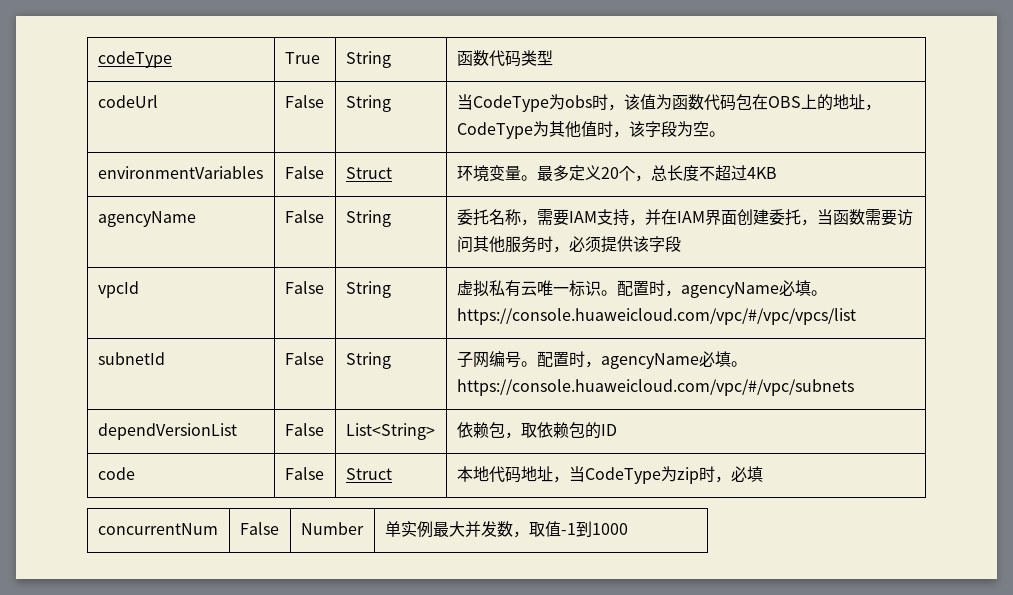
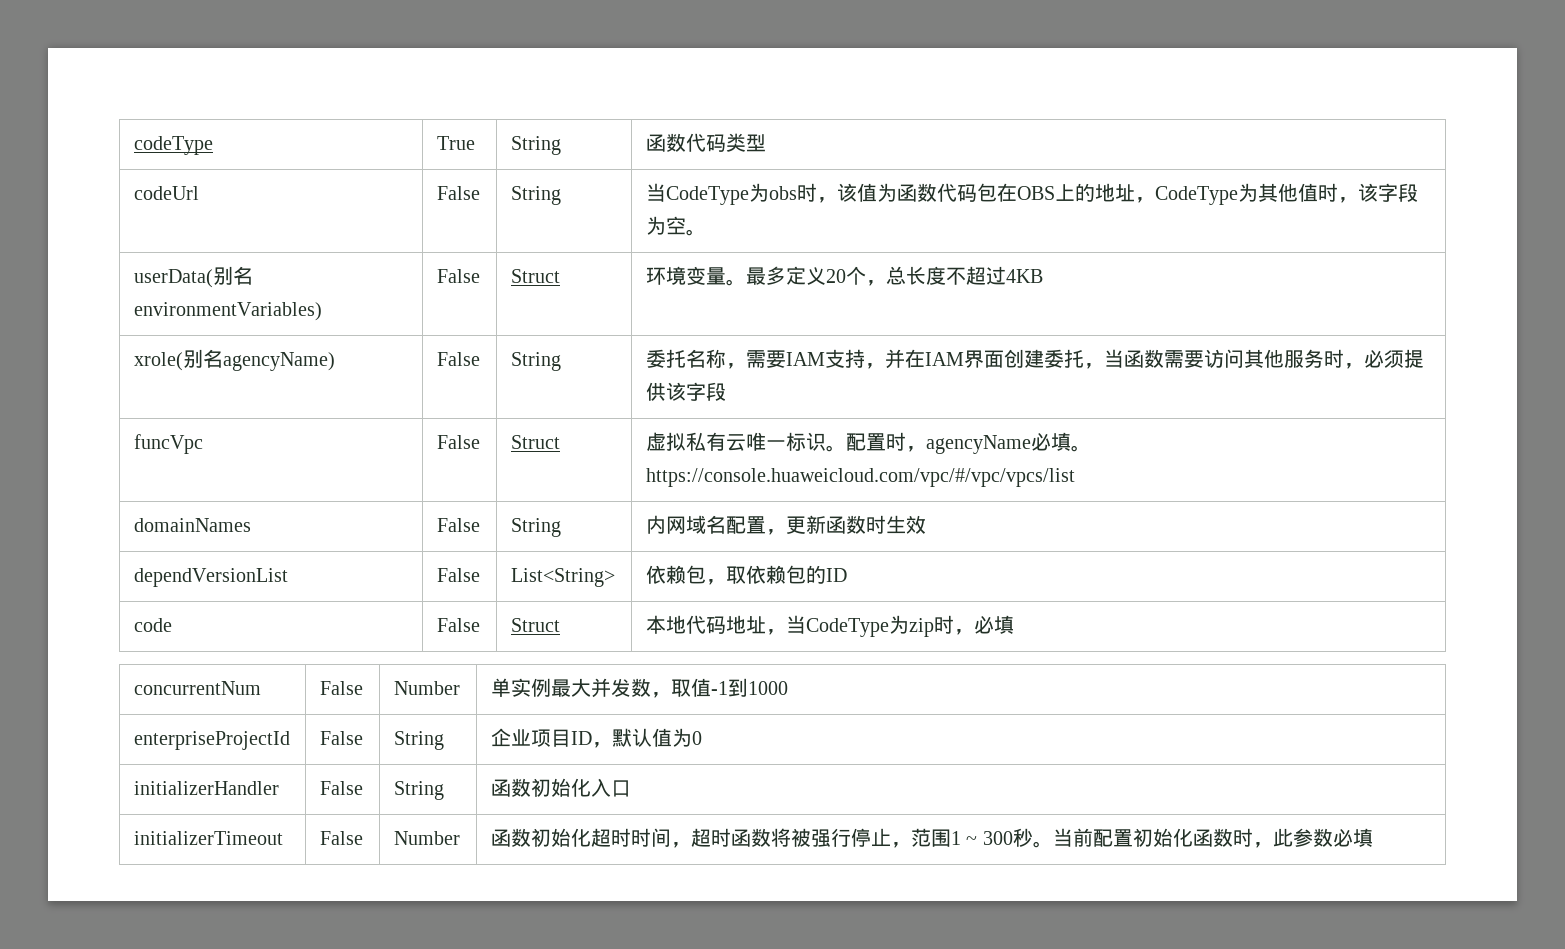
[97,166,263,179] environmentVariables -> [133,266,253,288] [133,302,322,321] userData(别名environmentVariables)
[97,211,196,227] agencyName -> [133,349,335,371] xrole(别名agencyName)
[97,281,139,298] [284,281,324,294] [345,281,391,298] vpcId | False | String -> [133,434,203,454] [436,435,480,449] [510,435,560,449] funcVpc | False | Struct
[97,352,165,365] [284,352,324,365] [345,352,391,369] [456,351,747,369] [456,379,854,396] subnetId | False | String | 子网编号。配置时，agencyName必填。https://console.huaweicloud.com/vpc/#/vpc/subnets -> [133,518,251,532] [436,518,480,532] [510,518,561,537] [645,515,926,535] domainNames | False | String | 内网域名配置，更新函数时生效
(628, 529) none -> [133,731,290,750] [319,731,363,745] [393,731,444,750] [490,728,702,748] [133,781,279,795] [319,781,363,795] [393,781,444,800] [490,778,631,797] [133,831,283,845] [319,831,363,845] [393,831,460,845] [490,828,1373,848] // enterpriseProjectId | False | String | 企业项目ID，默认值为0 // initializerHandler | False | String | 函数初始化入口 // initializerTimeout | False | Number | 函数初始化超时时间，超时函数将被强行停止，范围1 ~ 300秒。当前配置初始化函数时，此参数必填

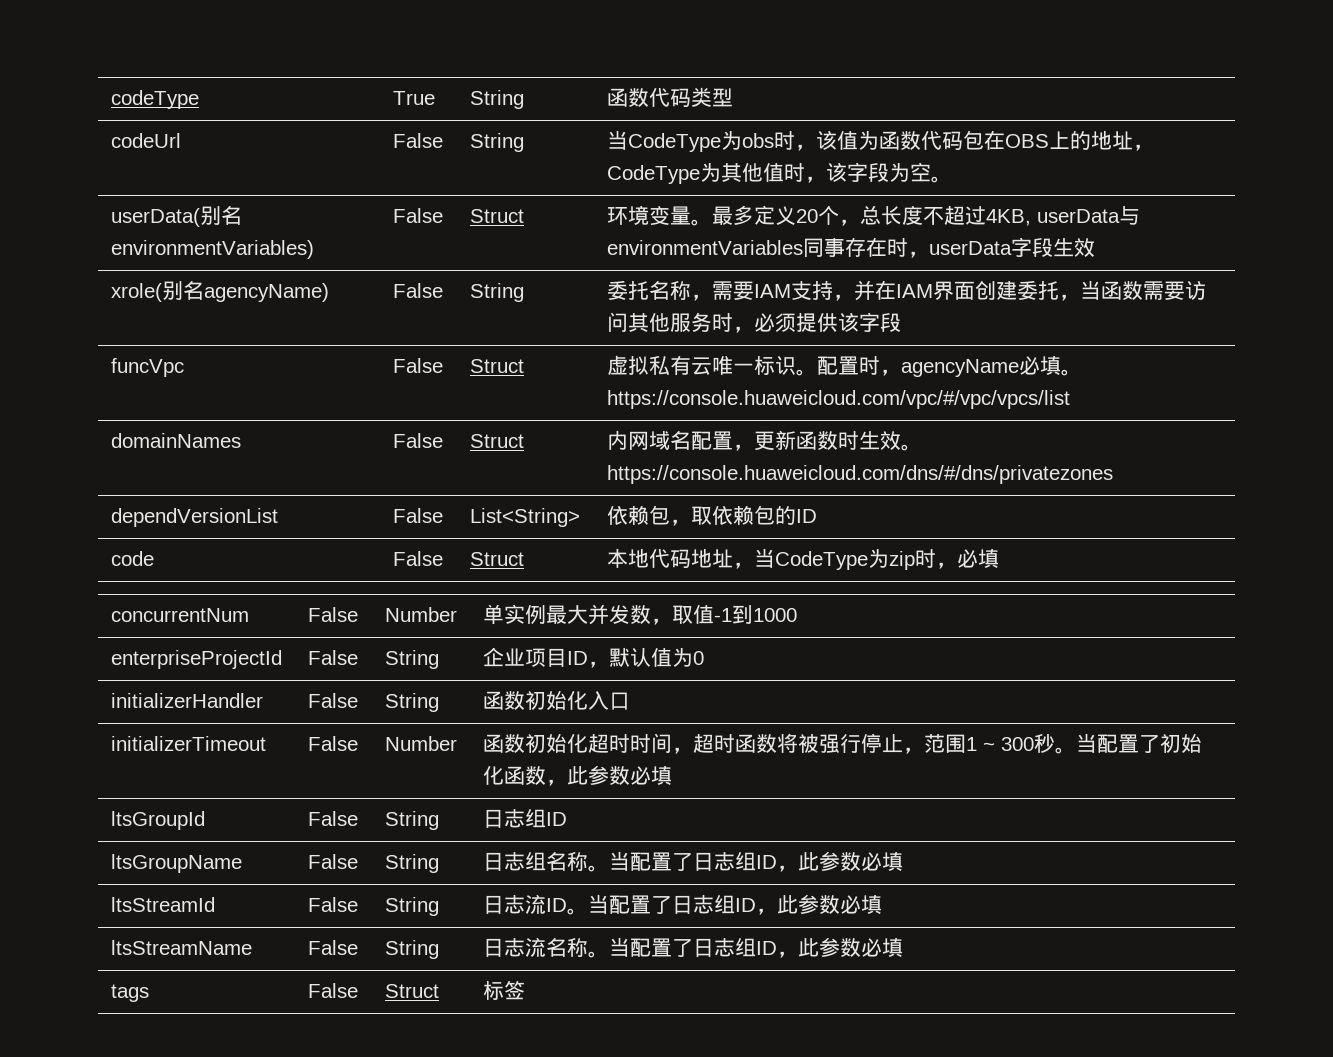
[1005,269,1043,283] 4KB -> [985,206,1140,226] [606,237,1095,258] 4KB, userData与environmentVariables同事存在时，userData字段生效
[510,518,561,537] String -> [469,434,524,448] Struct
(926, 524) none -> [900,444,922,451] [606,465,1113,484] 。https://console.huaweicloud.com/dns/#/dns/privatezones
[1072,828,1133,847] 前配置 -> [1096,734,1160,753] 配置了
[1232,828,1373,848] 时，此参数必填 -> [545,765,672,786] [110,811,205,830] [307,811,358,826] [384,811,439,830] [482,809,567,828] [110,854,242,873] [307,854,358,869] [384,854,439,873] [482,851,903,872] [110,897,215,912] [307,897,358,912] [384,897,439,916] [482,894,882,915] [110,940,252,955] [307,940,358,955] [384,940,439,959] [482,937,903,958] [110,984,149,1002] [307,983,358,998] [384,984,439,998] [482,980,525,1000] ，此参数必填 // ltsGroupId | False | String | 日志组ID // ltsGroupName | False | String | 日志组名称。当配置了日志组ID，此参数必填 // ltsStreamId | False | String | 日志流ID。当配置了日志组ID，此参数必填 // ltsStreamName | False | String | 日志流名称。当配置了日志组ID，此参数必填 // tags | False | Struct | 标签

